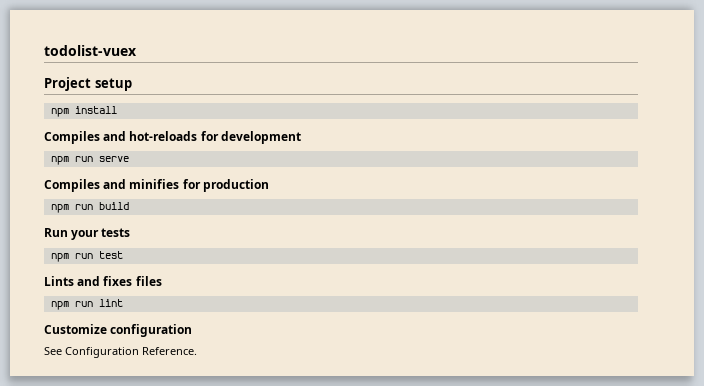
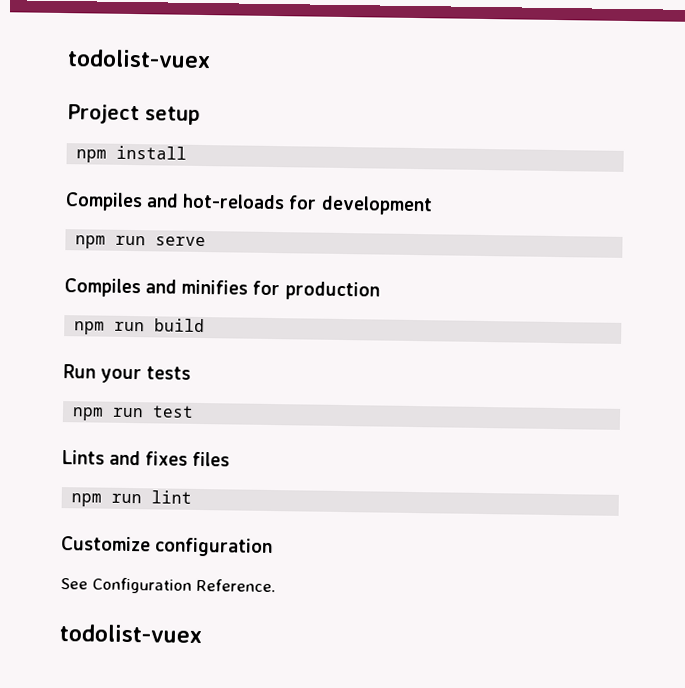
(197, 351) none -> [59,624,202,644] // todolist-vuex

